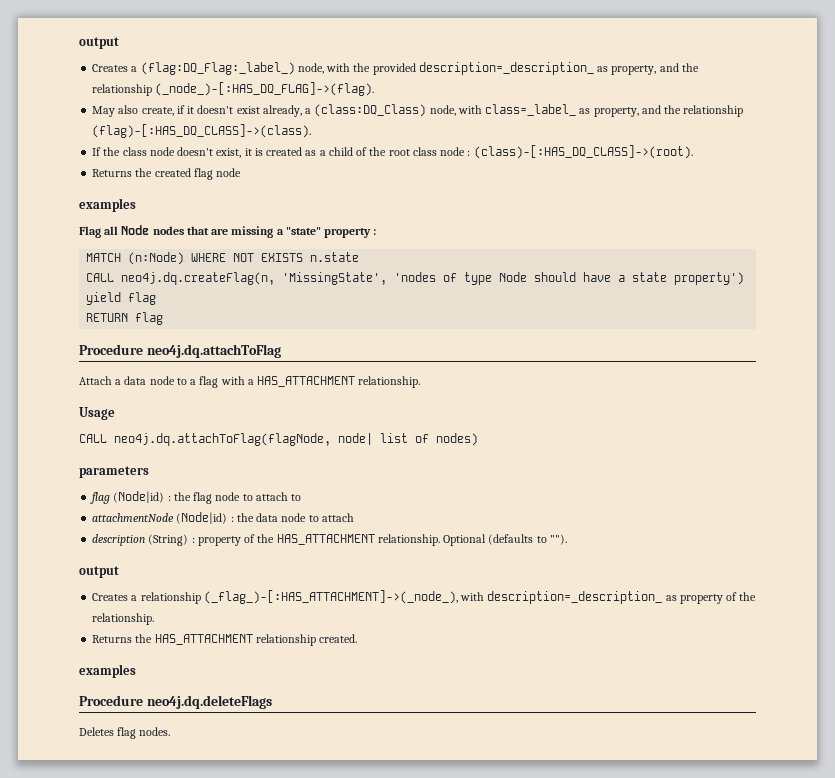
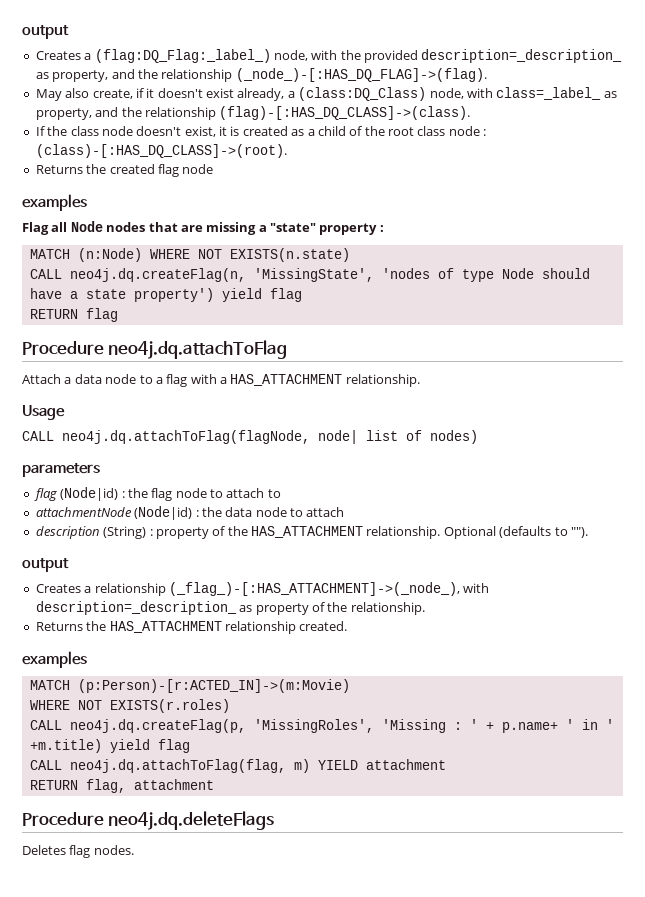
[261,252,360,262] EXISTS n.state -> [229,248,350,262] EXISTS(n.state)
(136, 671) none -> [29,679,350,693] [29,699,230,713] [29,719,614,733] [29,739,190,753] [29,759,446,773] [29,779,214,793] // MATCH (p:Person)-[r:ACTED_IN]->(m:Movie) // WHERE NOT EXISTS(r.roles) // CALL neo4j.dq.createFlag(p, 'MissingRoles', 'Missing : ' + p.name+ ' in ' +m.title) yield flag // CALL neo4j.dq.attachToFlag(flag, m) YIELD attachment // RETURN flag, attachment

